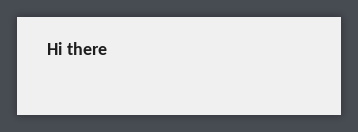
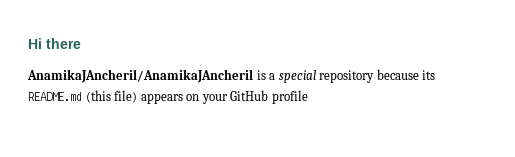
(107, 48) none -> [27,69,436,83] [28,90,308,104] // AnamikaJAncheril/AnamikaJAncheril is a special repository because its README.md (this file) appears on your GitHub profile

